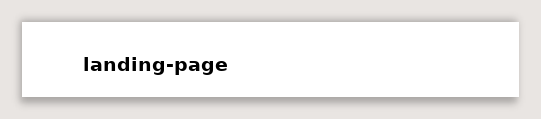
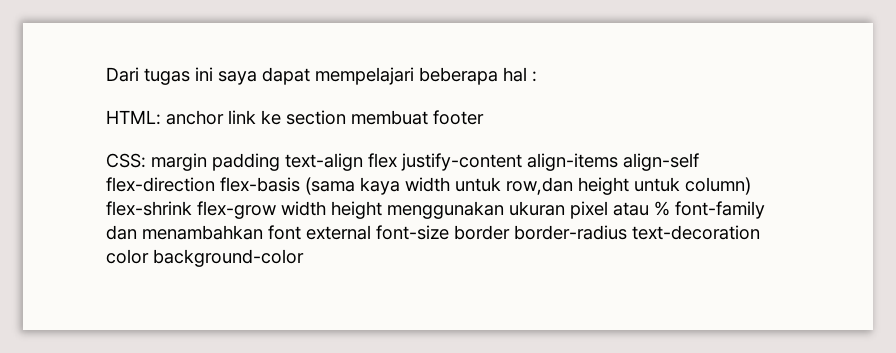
[83,57,228,75] landing-page -> [106,67,537,85] [106,110,484,125] [106,153,699,171] [106,177,751,195] [106,201,765,219] [106,225,760,240] [106,249,304,267] Dari tugas ini saya dapat mempelajari beberapa hal : // HTML: anchor link ke section membuat footer // CSS: margin padding text-align flex justify-content align-items align-self flex-direction flex-basis (sama kaya width untuk row,dan height untuk column) flex-shrink flex-grow width height menggunakan ukuran pixel atau % font-family dan menambahkan font external font-size border border-radius text-decoration color background-color

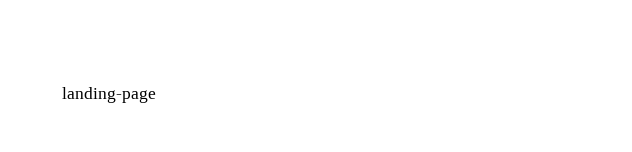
[106,67,537,85] [106,110,484,125] [106,153,699,171] [106,177,751,195] [106,201,765,219] [106,225,760,240] [106,249,304,267] Dari tugas ini saya dapat mempelajari beberapa hal : // HTML: anchor link ke section membuat footer // CSS: margin padding text-align flex justify-content align-items align-self flex-direction flex-basis (sama kaya width untuk row,dan height untuk column) flex-shrink flex-grow width height menggunakan ukuran pixel atau % font-family dan menambahkan font external font-size border border-radius text-decoration color background-color -> [62,87,156,103] landing-page

